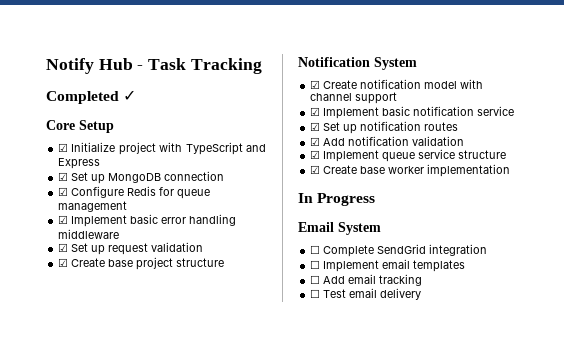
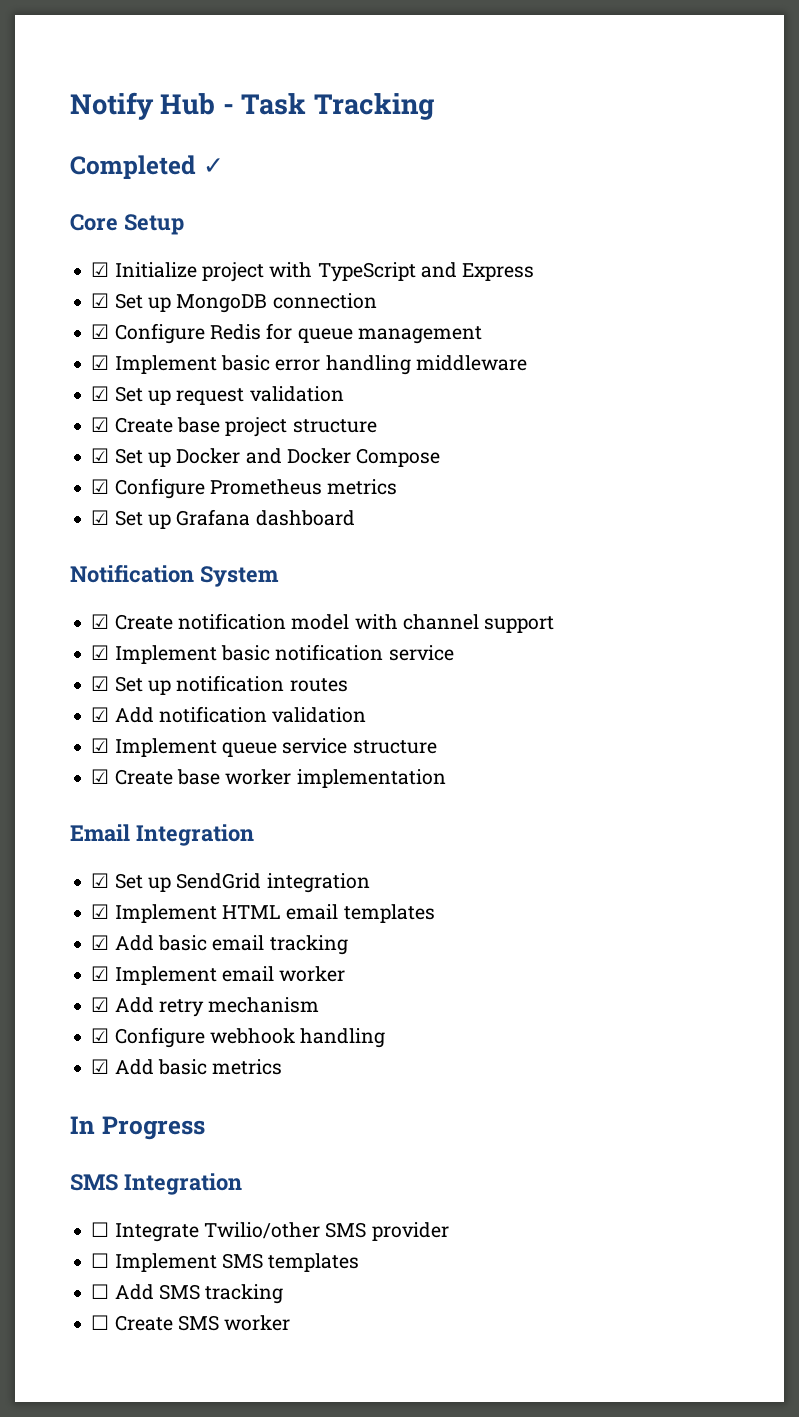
(225, 262) none -> [91,448,441,467] [91,478,398,499] [91,509,355,529] // ☑ Set up Docker and Docker Compose // ☑ Configure Prometheus metrics // ☑ Set up Grafana dashboard
(511, 170) none -> [70,824,254,846] [91,873,370,893] [91,904,435,923] [91,935,348,955] [91,966,346,985] [91,997,320,1017] [91,1027,386,1048] [91,1059,283,1075] // Email Integration // ☑ Set up SendGrid integration // ☑ Implement HTML email templates // ☑ Add basic email tracking // ☑ Implement email worker // ☑ Add retry mechanism // ☑ Configure webhook handling // ☑ Add basic metrics
[298,222,381,235] [310,244,488,257] Email System // ☐ Complete SendGrid integration -> [70,1173,242,1195] [91,1222,449,1242] SMS Integration // ☐ Integrate Twilio/other SMS provider
[382,259,411,269] email -> [221,1253,263,1269] SMS
[348,274,377,284] email -> [158,1284,200,1300] SMS
[323,288,422,300] Test email delivery -> [114,1315,291,1331] Create SMS worker

